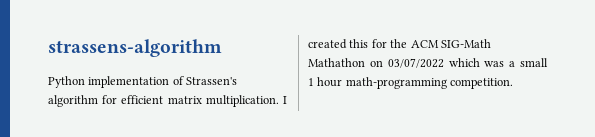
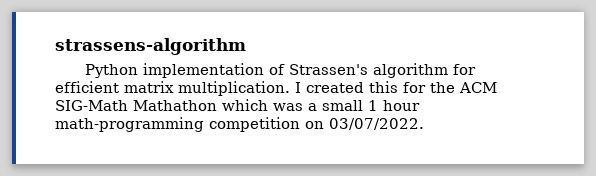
[369,58,444,68] on 03/07/2022 -> (217, 105) none
[450,78,514,89] competition. -> [209,117,424,132] competition on 03/07/2022.

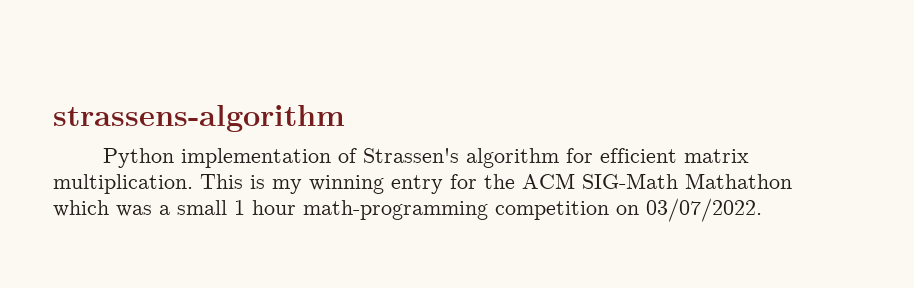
[295,81,398,93] I created this -> [200,174,443,194] This is my winning entry

